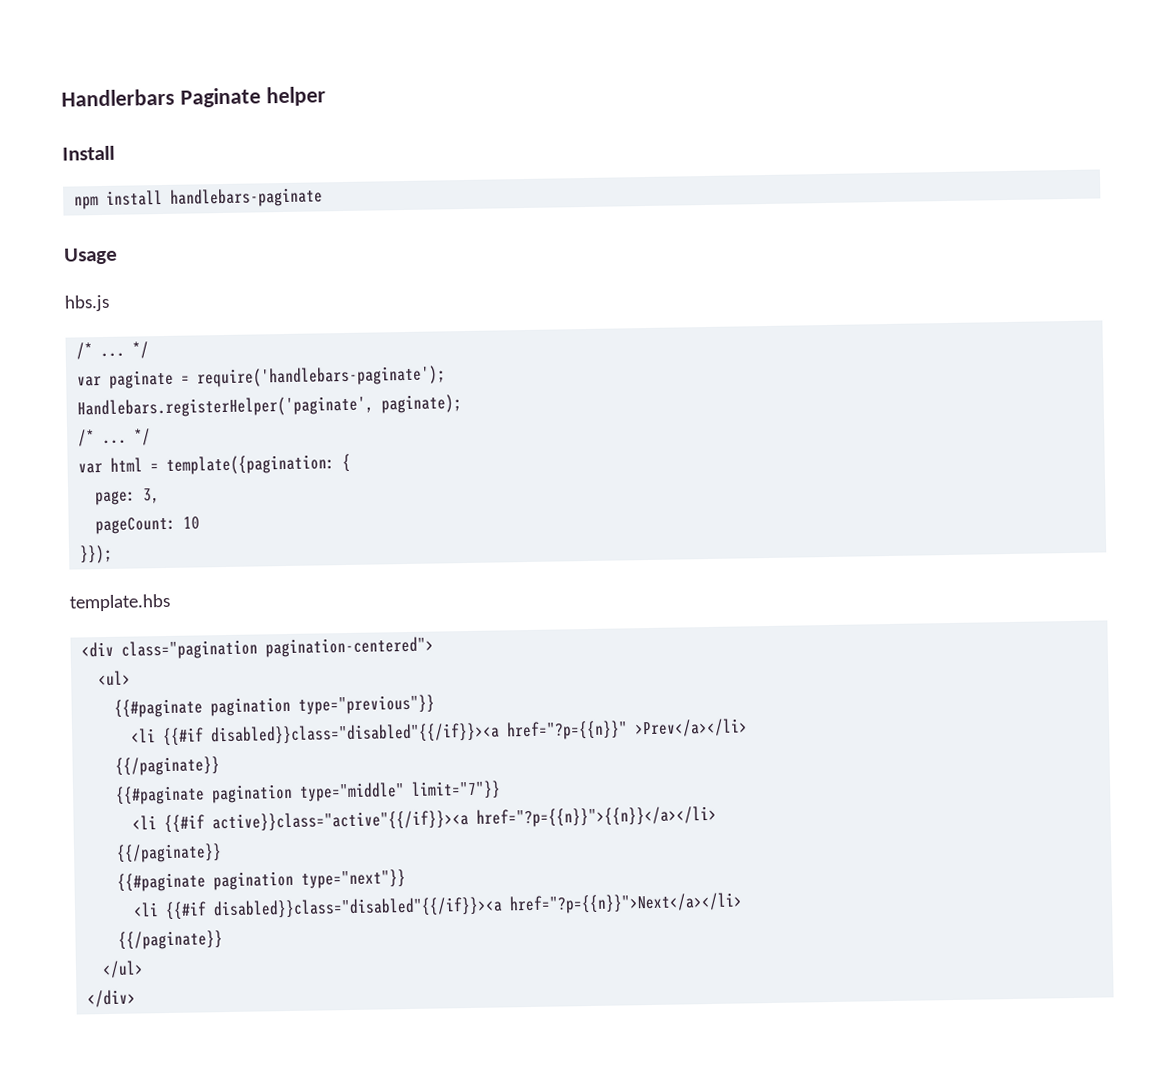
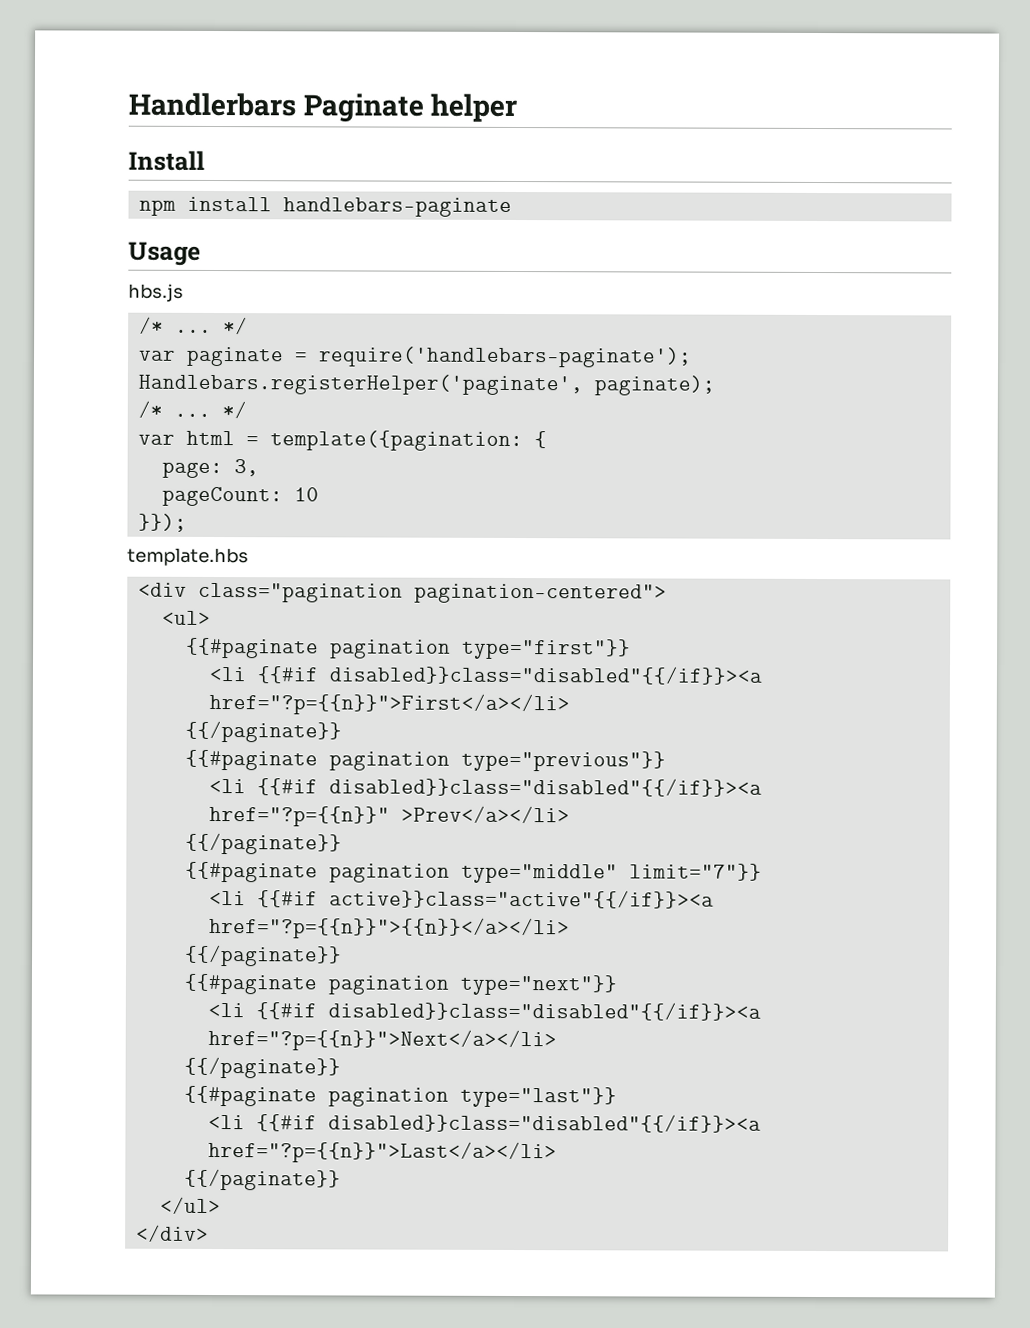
(132, 678) none -> [185,637,631,660] [208,665,762,685] [208,692,570,716] [184,720,342,743] // {{#paginate pagination type="first"}} // <li {{#if disabled}}class="disabled"{{/if}}><a href="?p={{n}}">First</a></li> // {{/paginate}}
(224, 940) none -> [183,1085,617,1108] [207,1113,761,1133] [207,1140,557,1164] [183,1168,341,1191] // {{#paginate pagination type="last"}} // <li {{#if disabled}}class="disabled"{{/if}}><a href="?p={{n}}">Last</a></li> // {{/paginate}}

